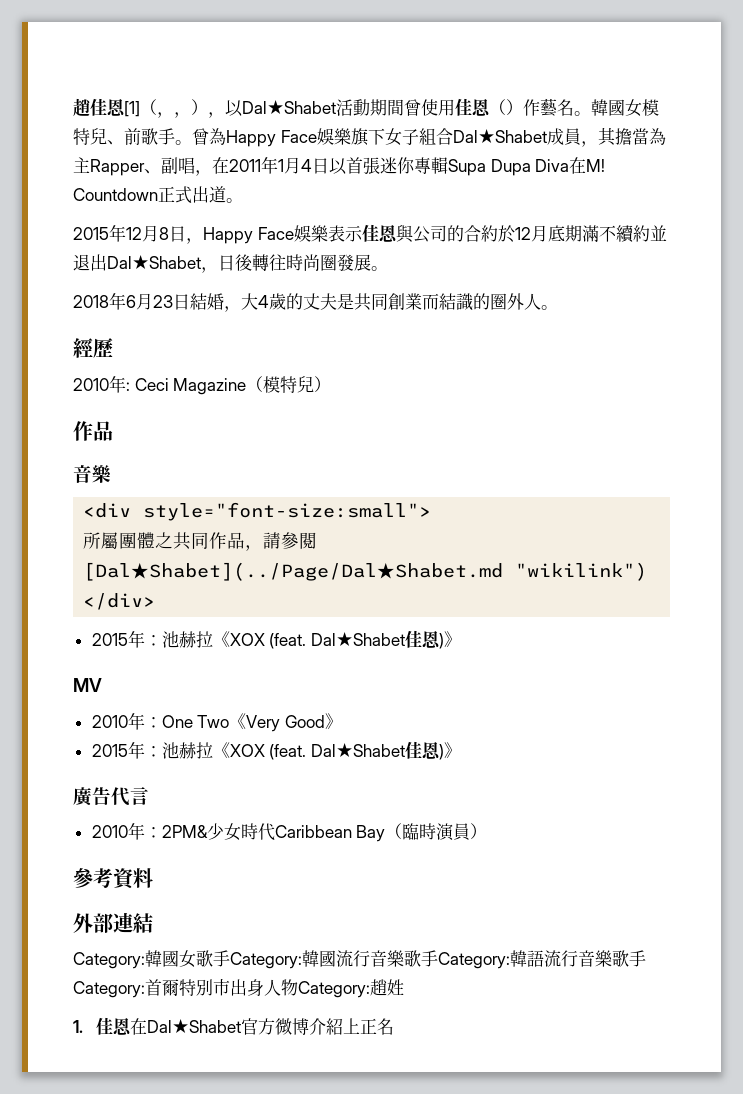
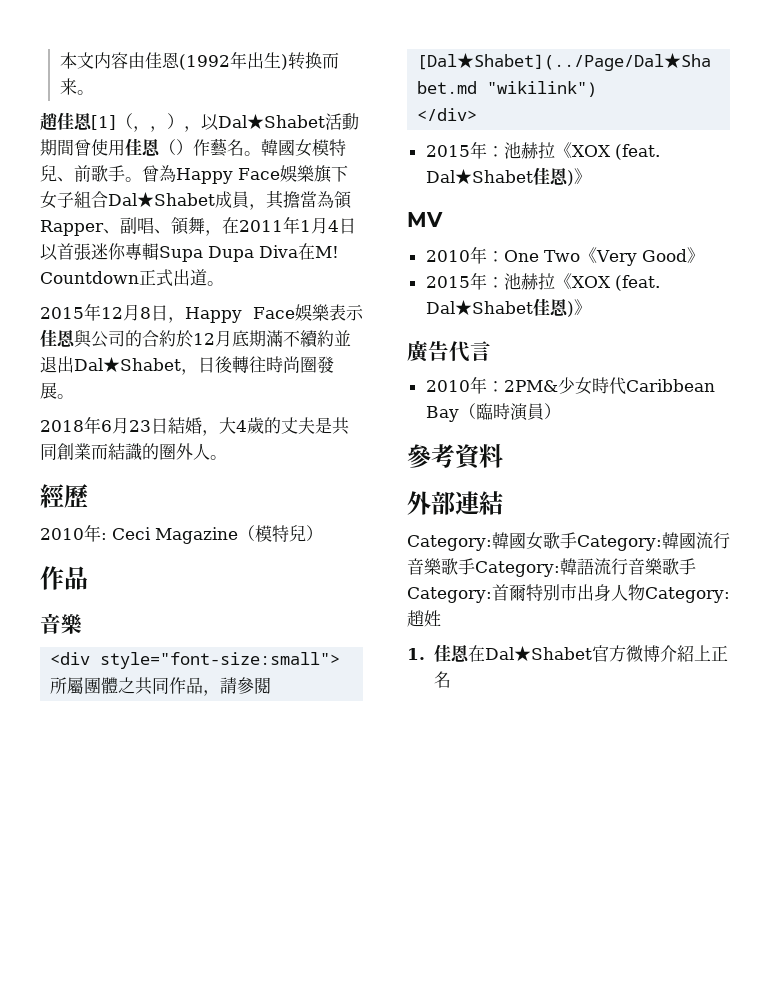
(73, 107) none -> [59,51,339,70] [59,78,94,95] 本文内容由佳恩(1992年出生)转换而来。 //
[73,157,90,173] 主 -> [334,191,352,209] 領
(195, 165) none -> [154,217,205,235] 、領舞

